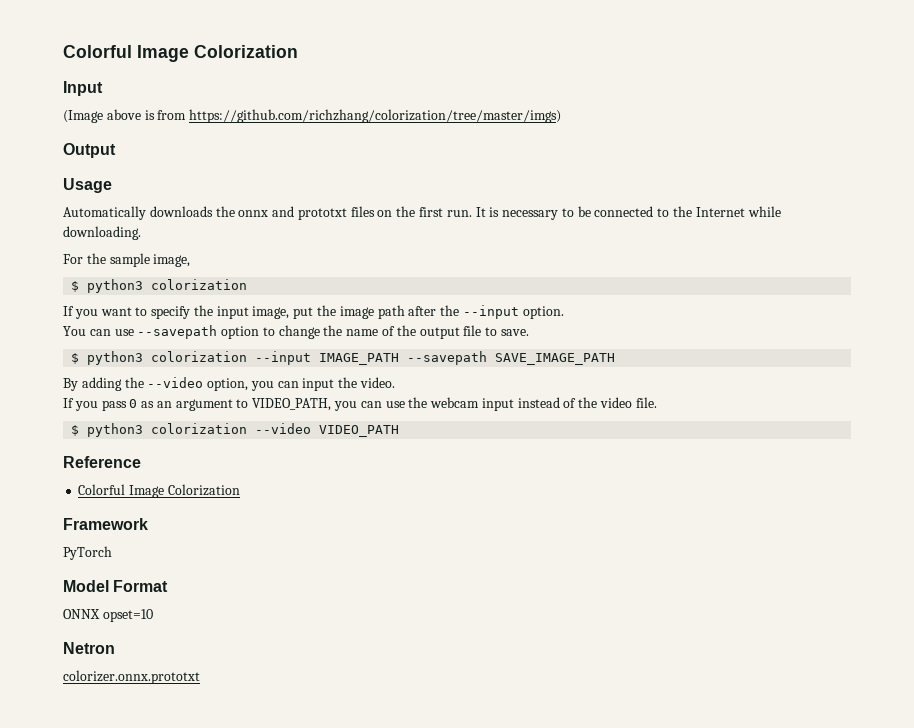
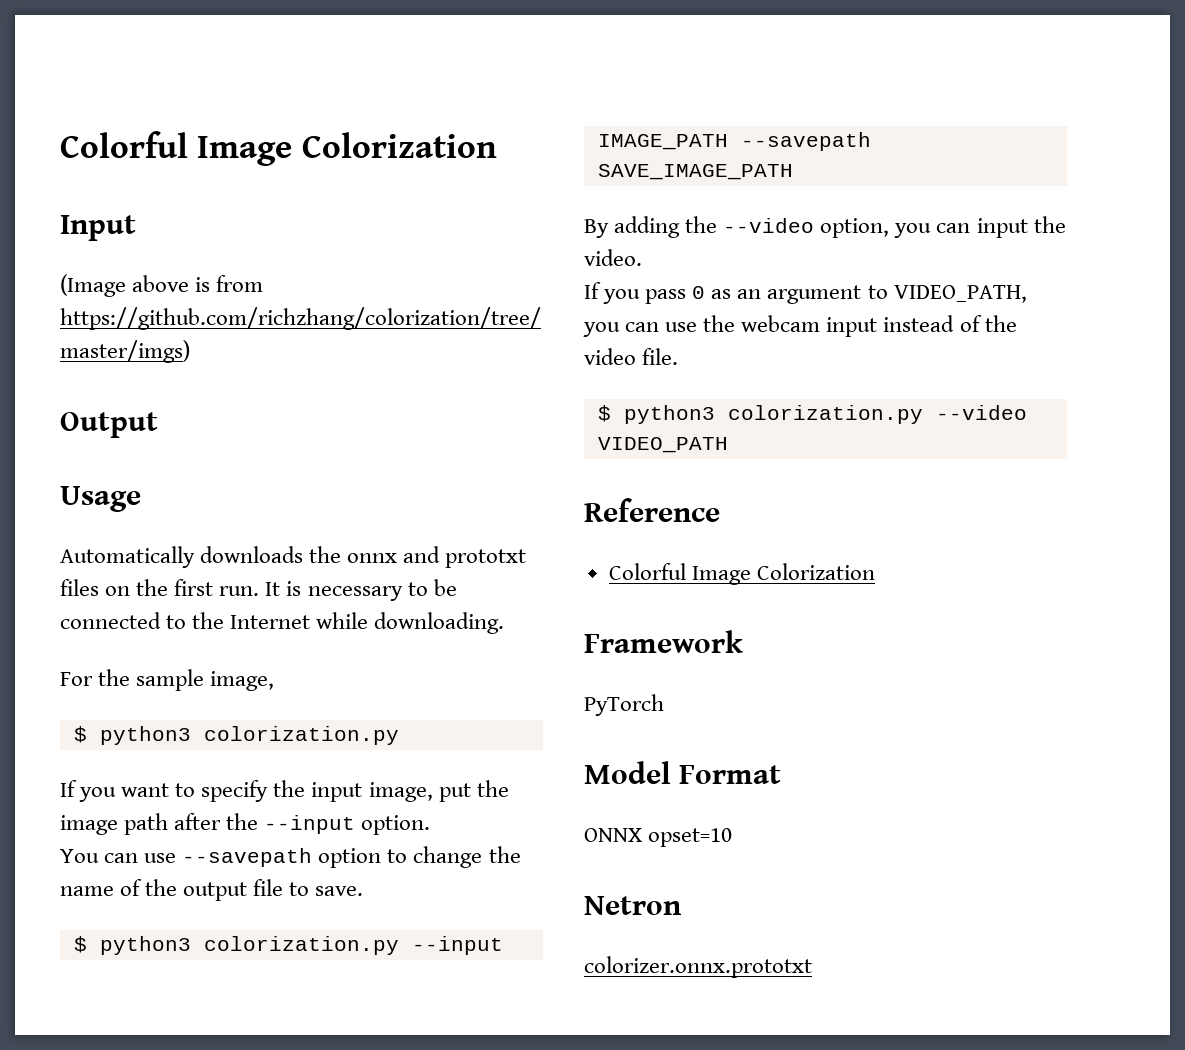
[151,279,248,290] colorization -> [203,726,399,745] colorization.py
[151,351,248,362] colorization -> [203,936,399,955] colorization.py
[151,423,248,434] colorization -> [727,405,923,424] colorization.py

